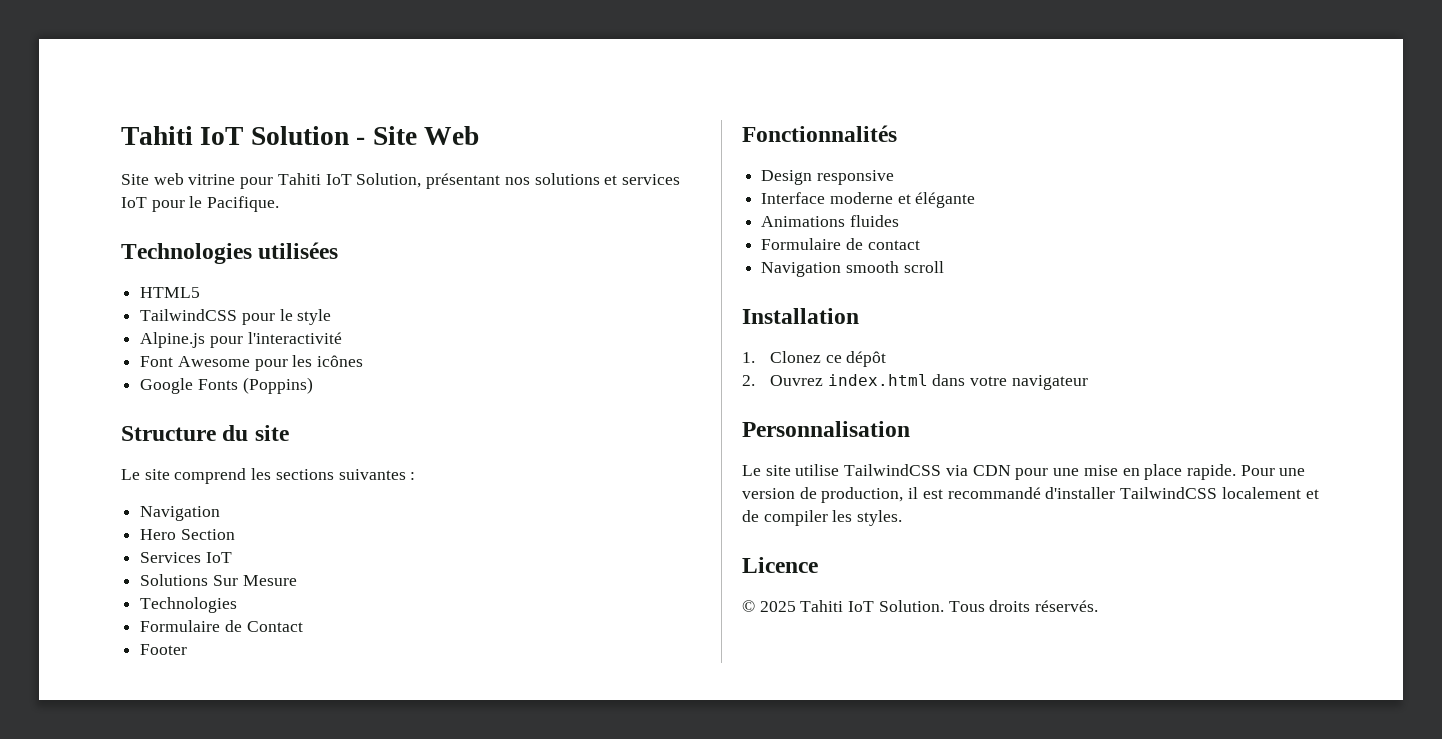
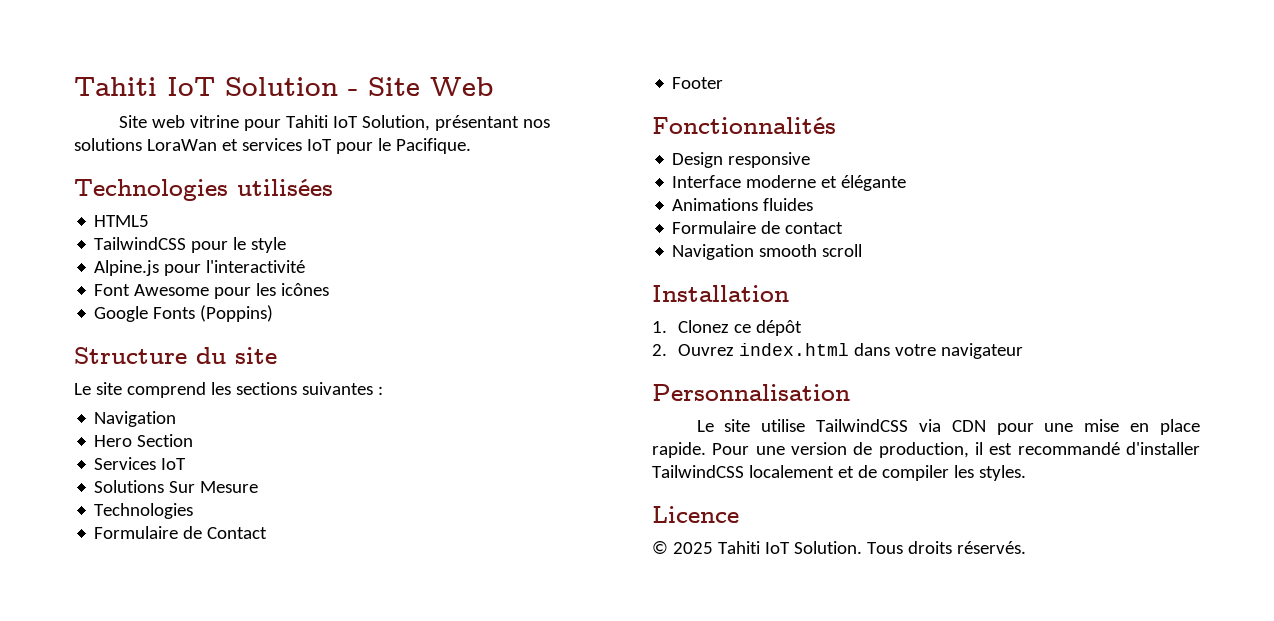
(600, 179) none -> [146,139,217,151] LoraWan

